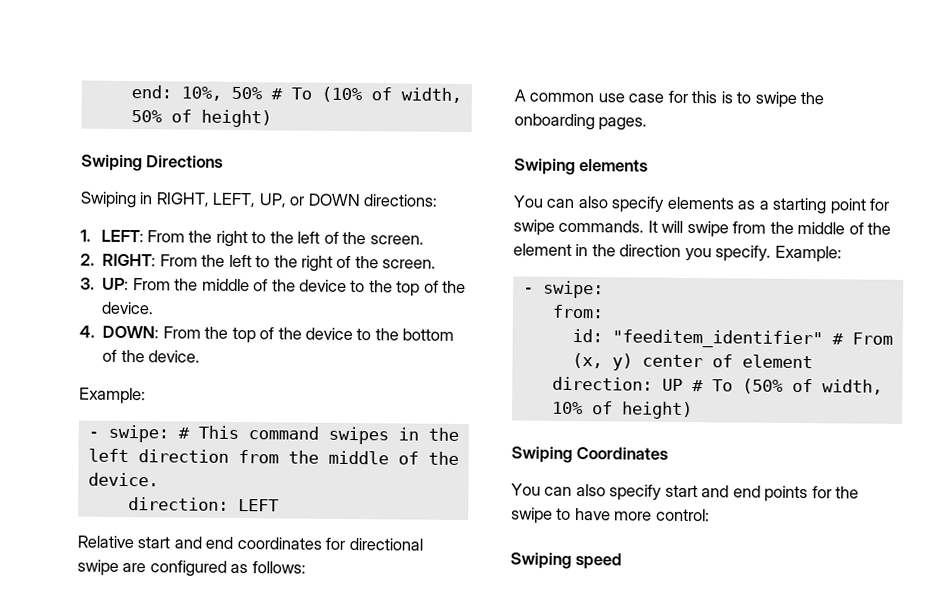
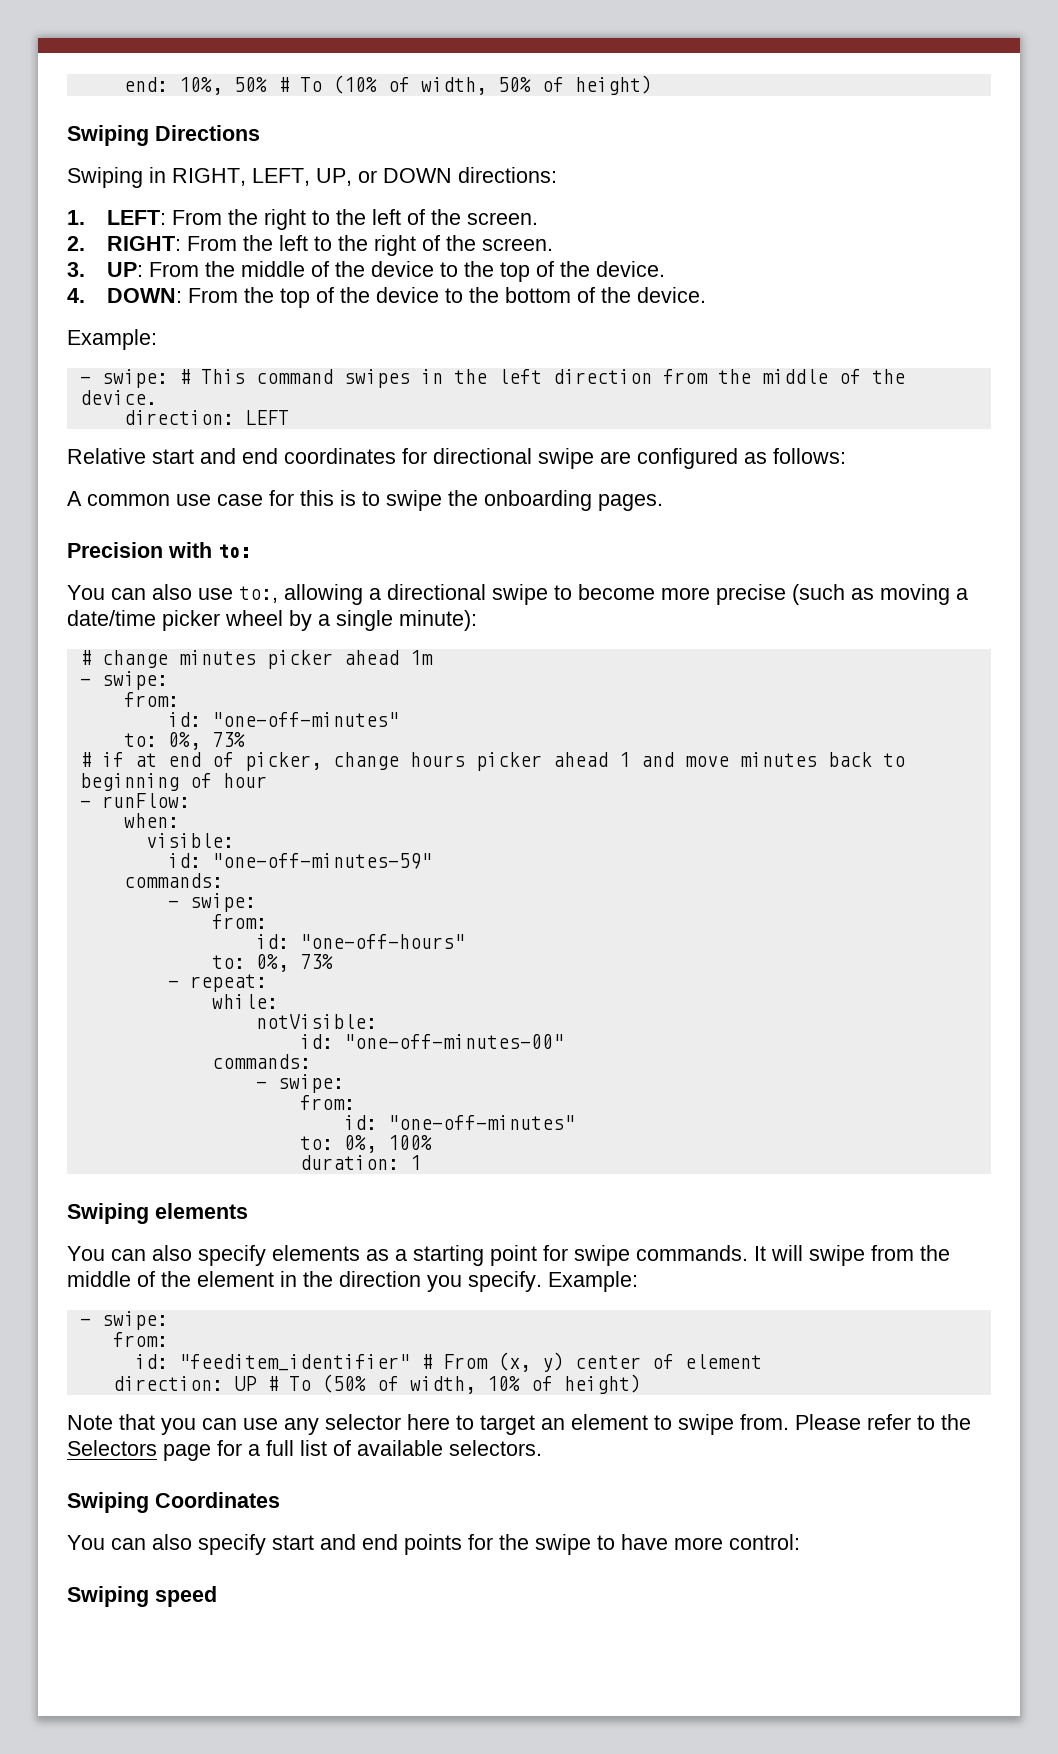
(648, 124) none -> [67,542,251,558] [67,584,968,605] [67,610,477,631] [79,650,433,669] [79,671,168,690] [123,692,179,707] [167,712,399,727] [123,732,245,750] [79,752,905,771] [79,773,267,791] [79,793,190,808] [123,813,179,828] [145,833,234,848] [167,853,432,869] [123,873,223,888] [167,893,256,912] [211,914,267,929] [255,934,465,949] [211,954,333,972] [167,974,267,992] [211,994,278,1009] [255,1014,377,1029] [299,1034,564,1049] [211,1054,311,1069] [255,1074,344,1093] [299,1095,355,1110] [343,1115,575,1130] [299,1135,432,1153] [299,1155,421,1170] // Precision with to: // You can also use to:, allowing a directional swipe to become more precise (such as moving a date/time picker wheel by a single minute): // # change minutes picker ahead 1m // - swipe: // from: // id: "one-off-minutes" // to: 0%, 73% // # if at end of picker, change hours picker ahead 1 and move minutes back to beginning of hour // - runFlow: // when: // visible: // id: "one-off-minutes-59" // commands: // - swipe: // from: // id: "one-off-hours" // to: 0%, 73% // - repeat: // while: // notVisible: // id: "one-off-minutes-00" // commands: // - swipe: // from: // id: "one-off-minutes" // to: 0%, 100% // duration: 1
(693, 410) none -> [67,1414,971,1435] [67,1440,542,1461] // Note that you can use any selector here to target an element to swipe from. Please refer to the Selectors page for a full list of available selectors.

